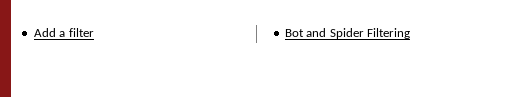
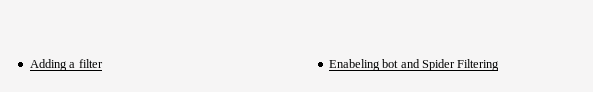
[33,28,56,37] Add -> [29,59,67,71] Adding
[284,29,304,37] Bot -> [328,59,399,71] Enabeling bot

